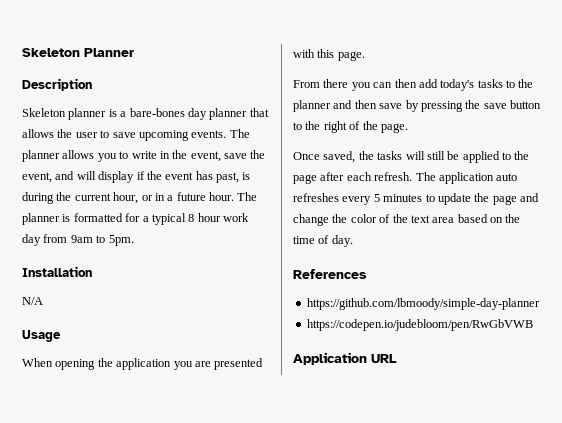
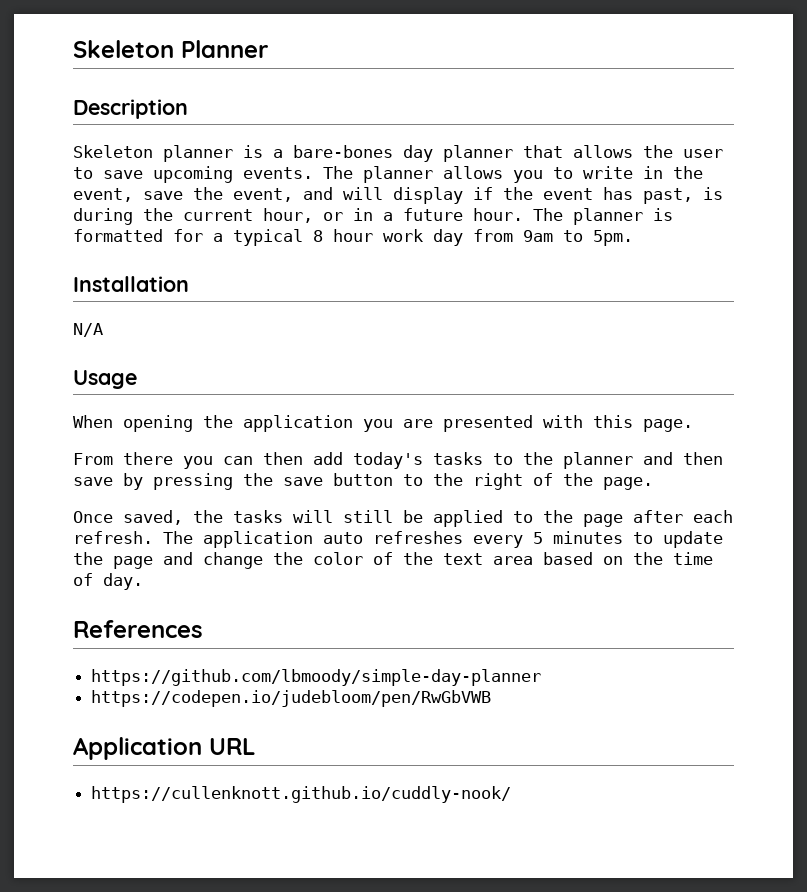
(397, 358) none -> [91,786,512,803] // https://cullenknott.github.io/cuddly-nook/

